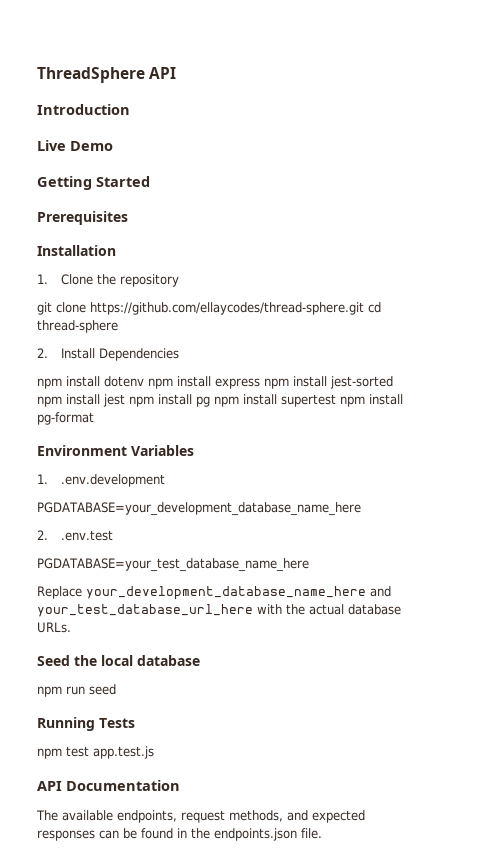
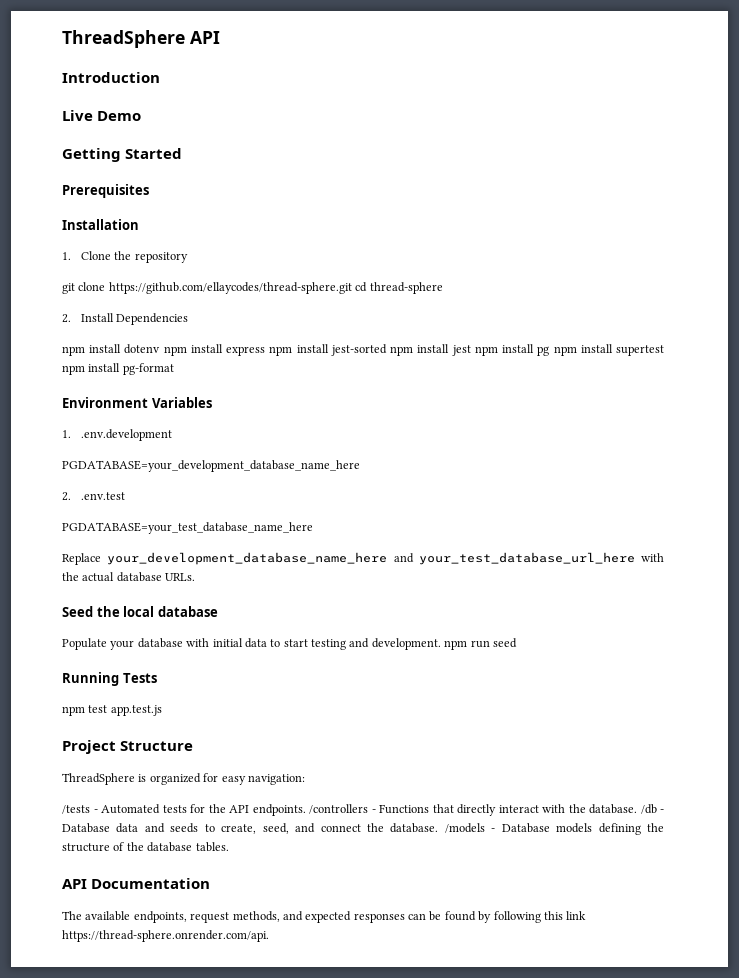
(200, 660) none -> [62,638,441,650] Populate your database with initial data to start testing and development.
(154, 752) none -> [62,740,194,754] [62,773,305,785] [62,804,664,816] [62,823,664,835] [62,842,229,852] // Project Structure // ThreadSphere is organized for easy navigation: // /tests - Automated tests for the API endpoints. /controllers - Functions that directly interact with the database. /db - Database data and seeds to create, seed, and connect the database. /models - Database models defining the structure of the database tables.
[177,828,322,841] in the endpoints.json file. -> [478,911,587,923] [62,930,269,942] by following this link https://thread-sphere.onrender.com/api.

